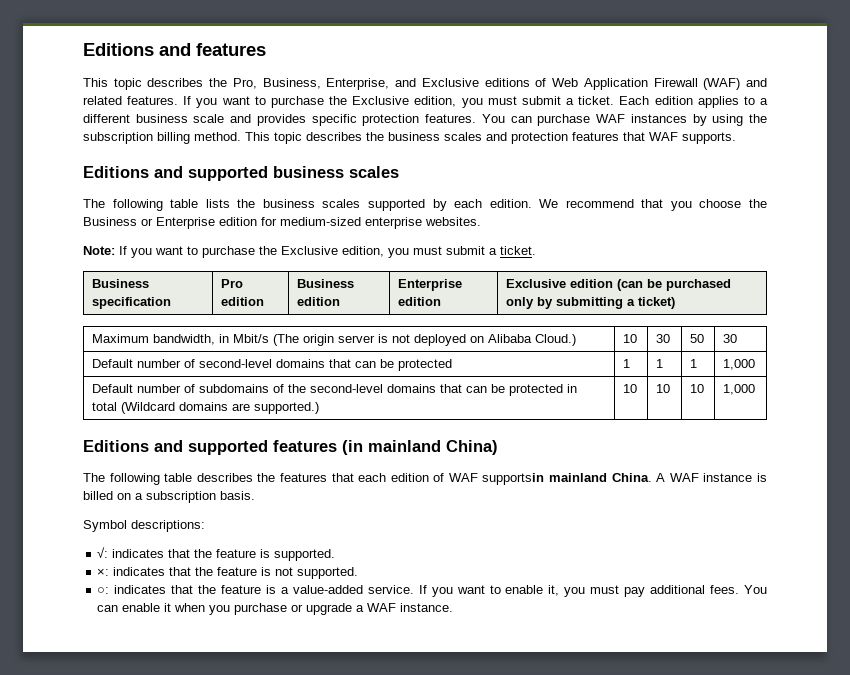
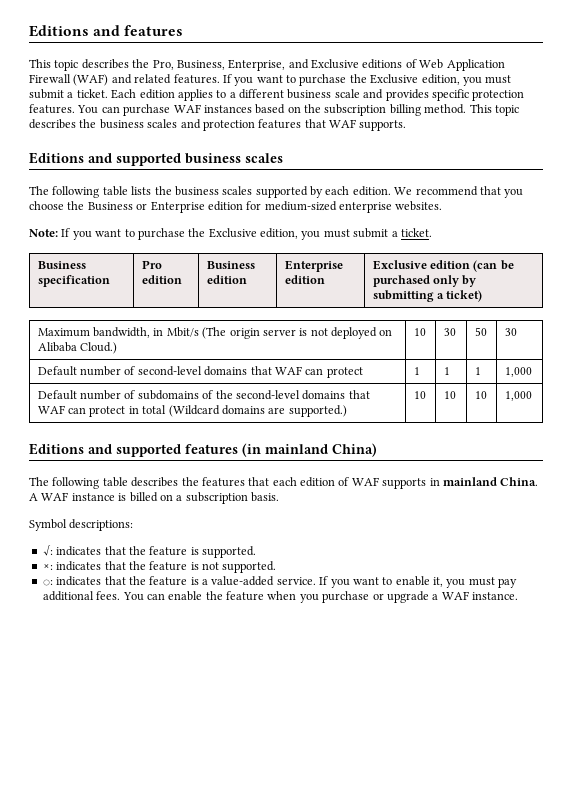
[692,114,744,126] by using -> [255,104,301,114] based on
[355,359,453,371] can be protected -> [274,366,363,378] WAF can protect
[466,384,564,396] can be protected -> [37,405,126,417] WAF can protect
[482,473,545,485] supportsin -> [382,478,440,489] supports in
[164,603,172,612] it -> [205,591,264,601] the feature

